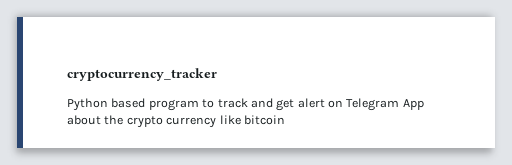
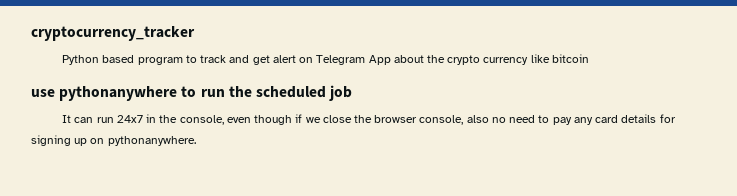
(285, 120) none -> [31,85,353,101] [62,114,676,125] [31,135,196,146] // use pythonanywhere to run the scheduled job // It can run 24x7 in the console, even though if we close the browser console, also no need to pay any card details for signing up on pythonanywhere.

